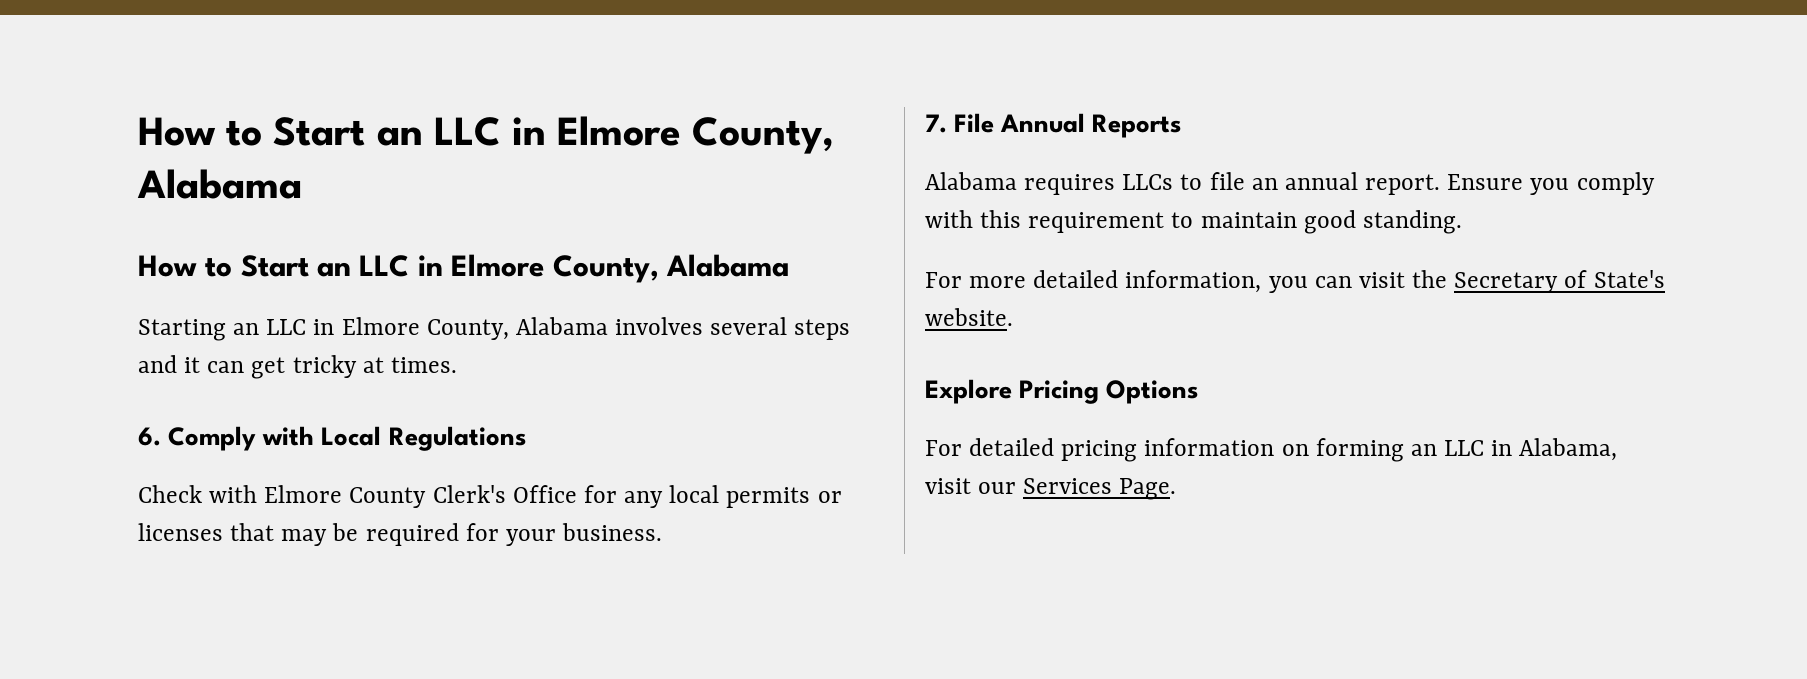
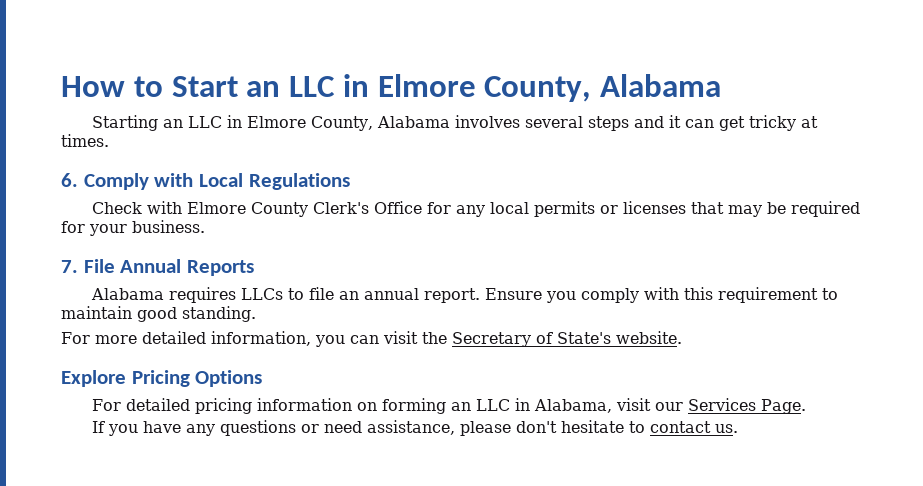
[138,116,835,154] [137,169,302,199] [138,254,789,283] How to Start an LLC in Elmore County, Alabama // How to Start an LLC in Elmore County, Alabama -> [61,74,722,102] How to Start an LLC in Elmore County, Alabama
(1177, 489) none -> [92,420,739,436] // If you have any questions or need assistance, please don't hesitate to contact us.

